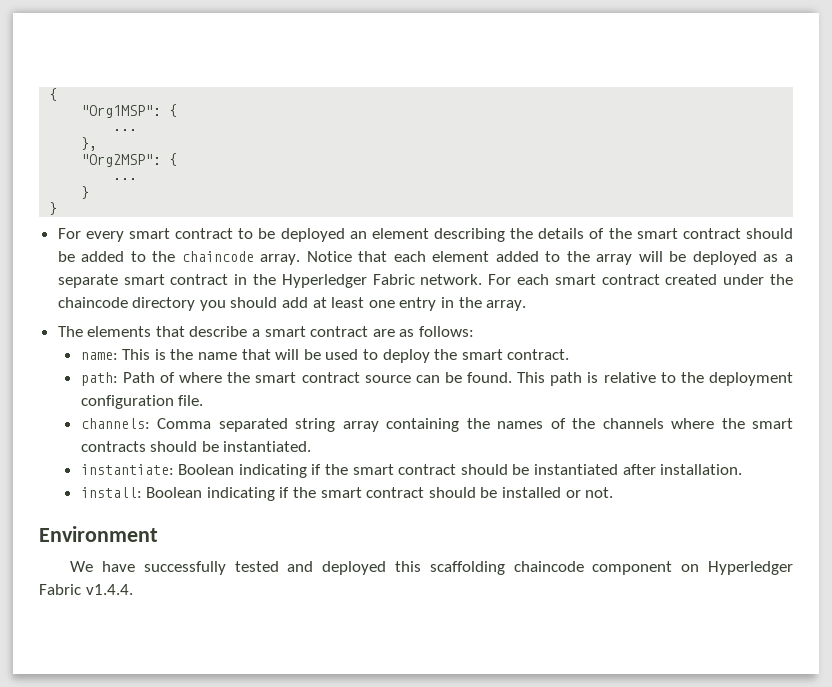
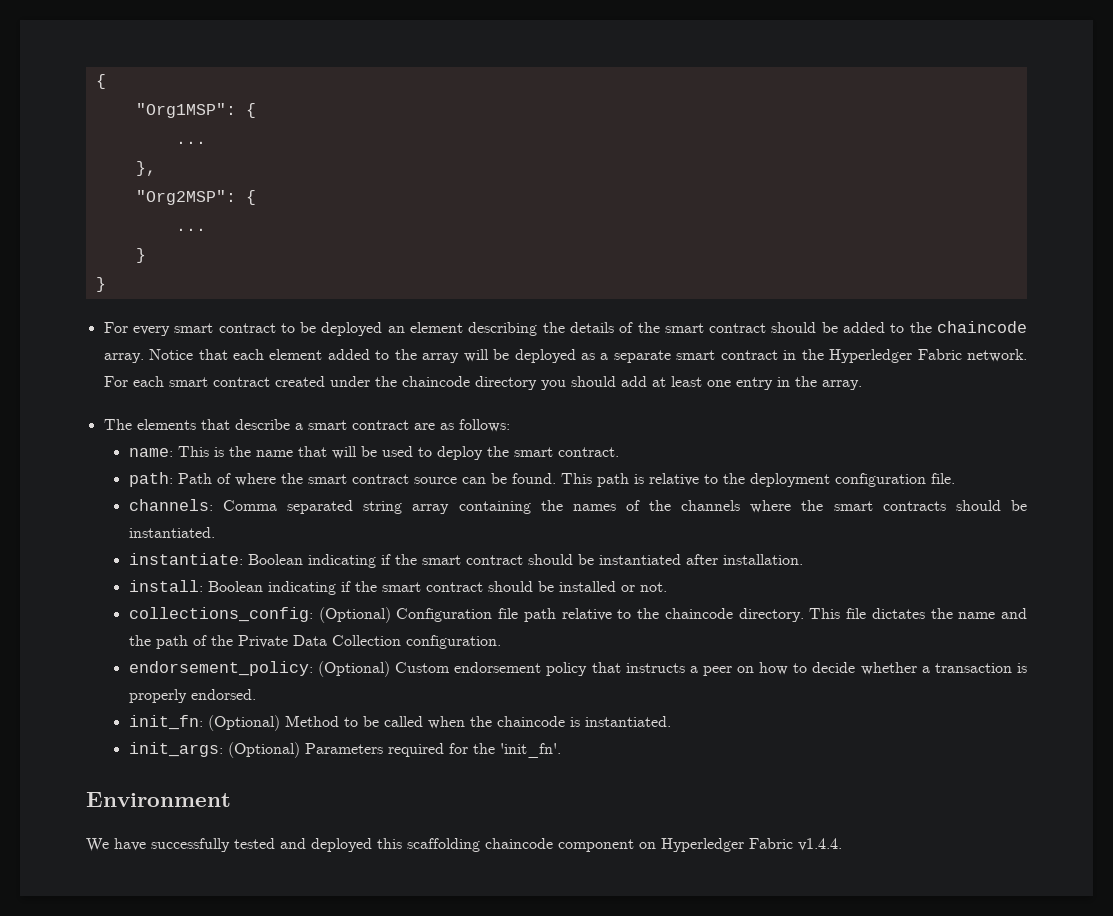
(614, 492) none -> [128,607,1028,623] [128,635,501,649] [128,661,1028,677] [128,689,256,703] [128,715,671,731] [128,742,561,758] // collections_config: (Optional) Configuration file path relative to the chaincode directory. This file dictates the name and the path of the Private Data Collection configuration. // endorsement_policy: (Optional) Custom endorsement policy that instructs a peer on how to decide whether a transaction is properly endorsed. // init_fn: (Optional) Method to be called when the chaincode is instantiated. // init_args: (Optional) Parameters required for the 'init_fn'.

